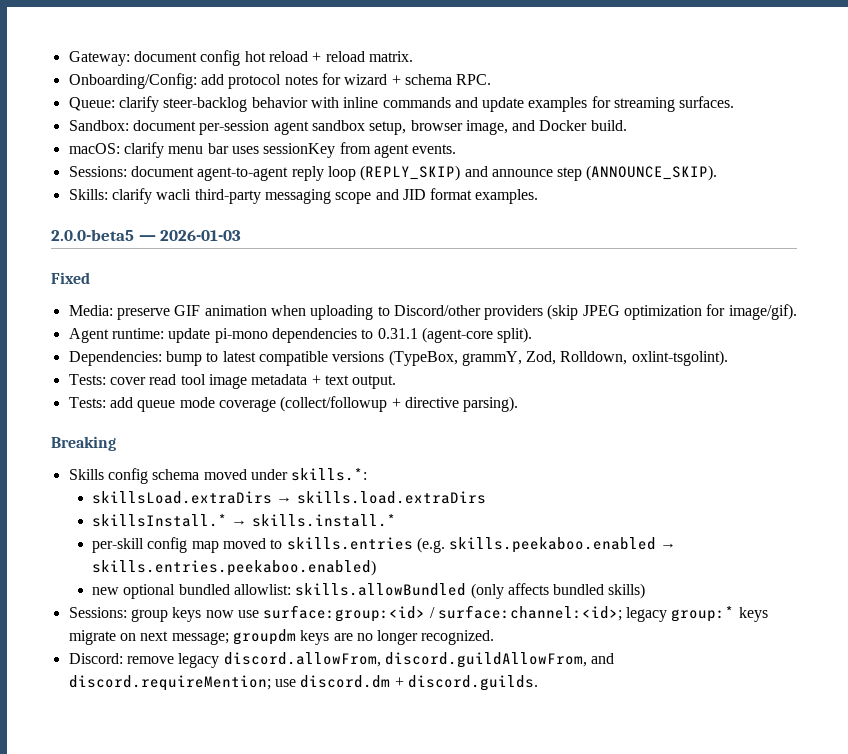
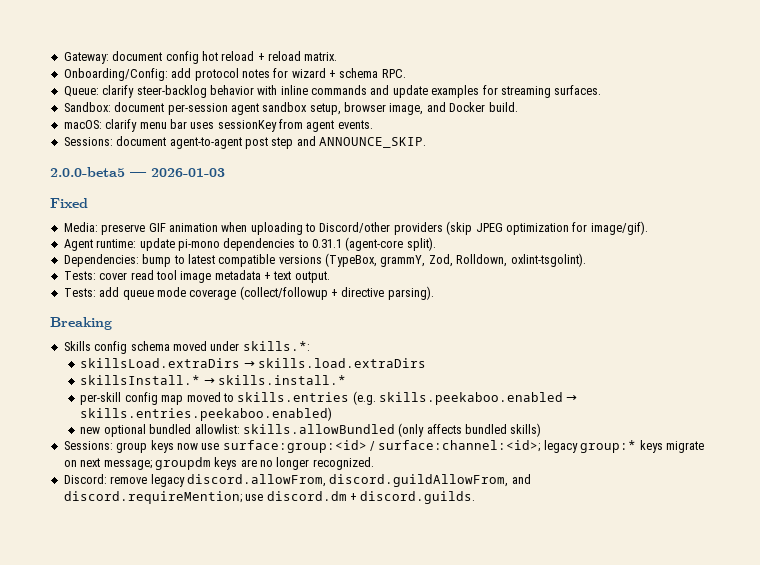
[291,165,718,181] [68,188,539,204] reply loop (REPLY_SKIP) and announce step (ANNOUNCE_SKIP). // Skills: clarify wacli third-party messaging scope and JID format examples. -> [244,136,426,149] post step and ANNOUNCE_SKIP.

